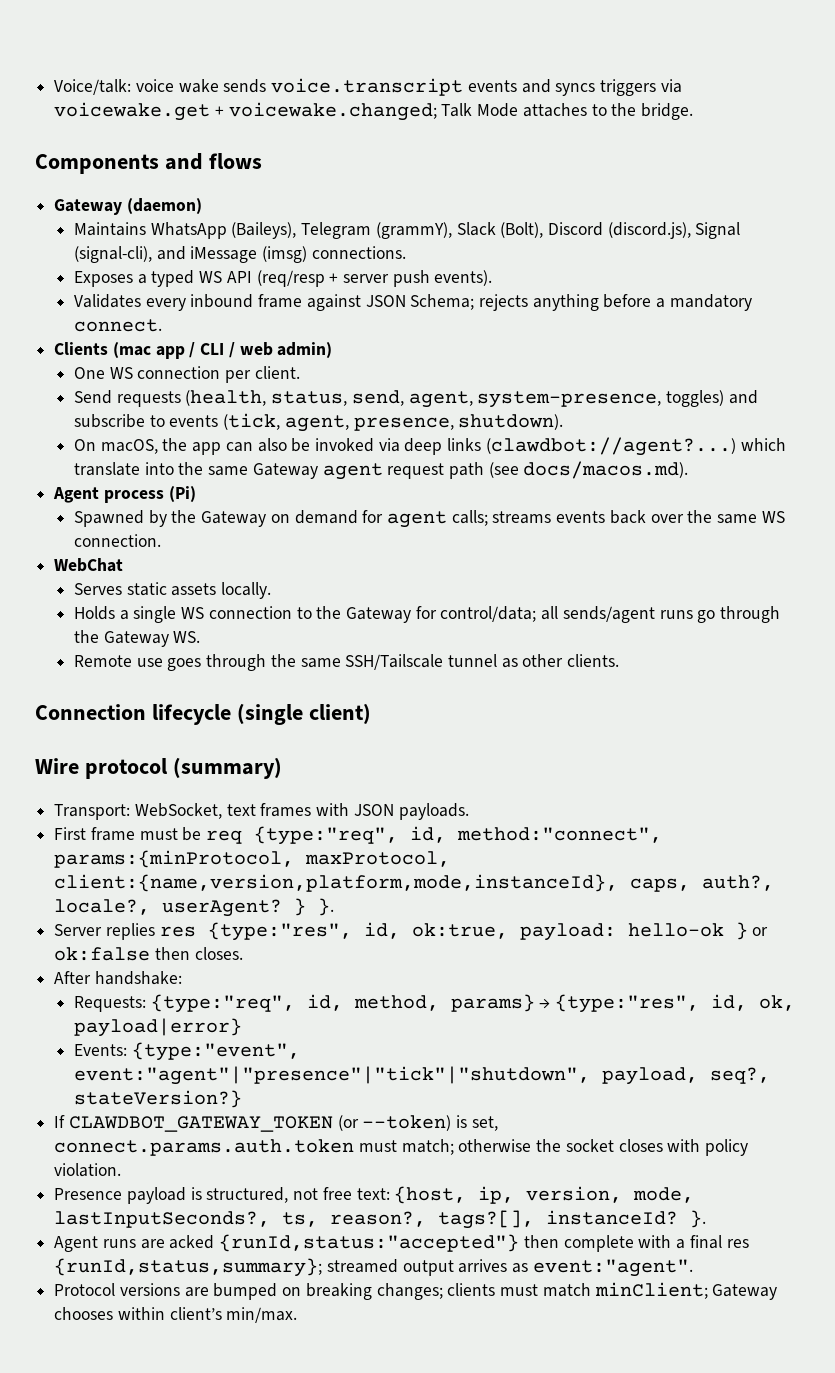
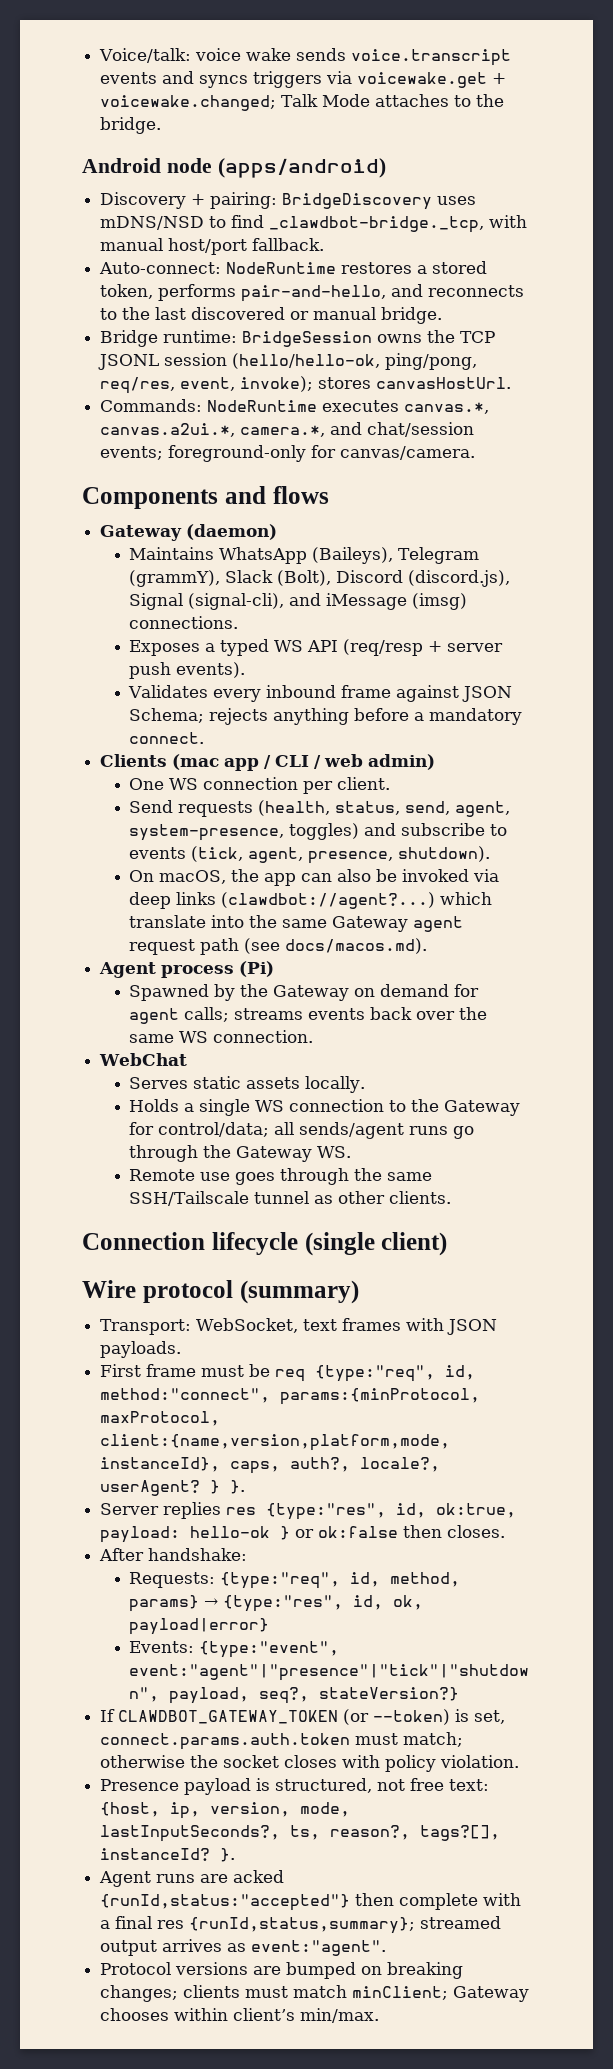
(694, 111) none -> [82,158,386,178] [100,192,477,210] [100,215,528,233] [100,238,325,255] [99,261,488,274] [100,284,525,302] [100,307,443,324] [100,330,496,347] [98,353,478,370] [100,376,512,394] [100,399,490,414] [100,422,475,437] [100,445,476,462] // Android node (apps/android) // Discovery + pairing: BridgeDiscovery uses mDNS/NSD to find _clawdbot-bridge._tcp, with manual host/port fallback. // Auto-connect: NodeRuntime restores a stored token, performs pair-and-hello, and reconnects to the last discovered or manual bridge. // Bridge runtime: BridgeSession owns the TCP JSONL session (hello/hello-ok, ping/pong, req/res, event, invoke); stores canvasHostUrl. // Commands: NodeRuntime executes canvas.*, canvas.a2ui.*, camera.*, and chat/session events; foreground-only for canvas/camera.

